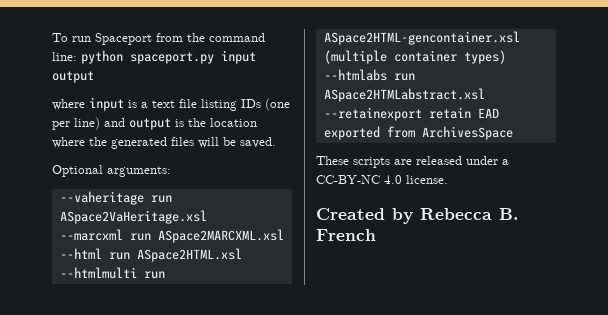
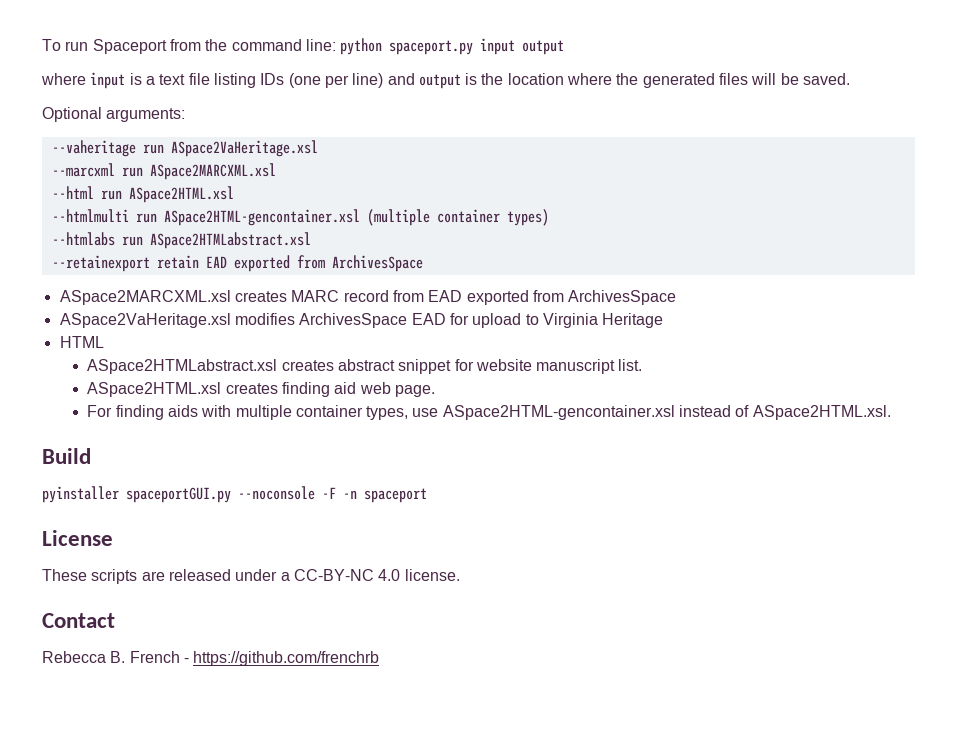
(513, 133) none -> [59,290,677,305] [59,313,664,328] [59,336,104,348] [87,359,643,374] [87,382,435,397] [87,405,891,420] [42,448,91,464] [42,486,427,503] [42,530,113,546] // ASpace2MARCXML.xsl creates MARC record from EAD exported from ArchivesSpace // ASpace2VaHeritage.xsl modifies ArchivesSpace EAD for upload to Virginia Heritage // HTML // ASpace2HTMLabstract.xsl creates abstract snippet for website manuscript list. // ASpace2HTML.xsl creates finding aid web page. // For finding aids with multiple container types, use ASpace2HTML-gencontainer.xsl instead of ASpace2HTML.xsl. // Build // pyinstaller spaceportGUI.py --noconsole -F -n spaceport // License
[316,208,413,224] Created by -> [42,613,115,628] Contact //
(376, 235) none -> [183,651,380,666] - https://github.com/frenchrb

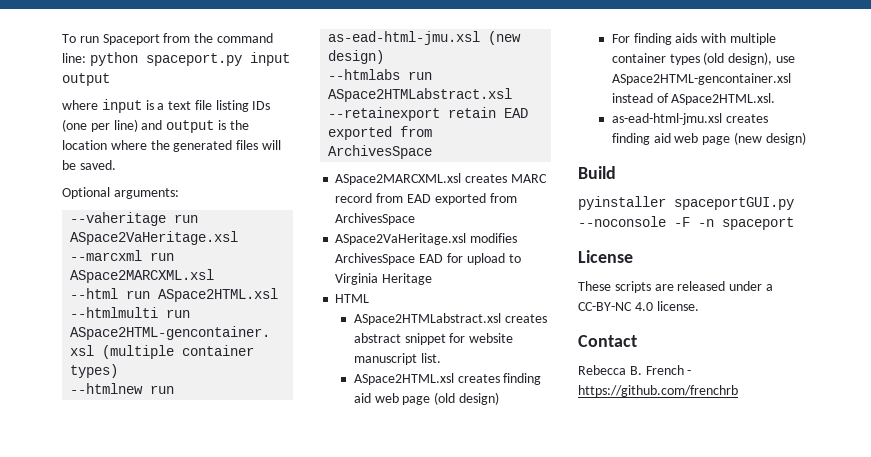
(549, 217) none -> [70,383,175,394] [328,31,522,45] [328,50,385,64] // --htmlnew run as-ead-html-jmu.xsl (new design)
[394,385,435,397] page. -> [402,392,500,405] page (old design)
[366,406,409,420] types, -> [669,52,773,65] types (old design),
(891, 412) none -> [611,113,768,125] [611,132,806,145] // as-ead-html-jmu.xsl creates finding aid web page (new design)

